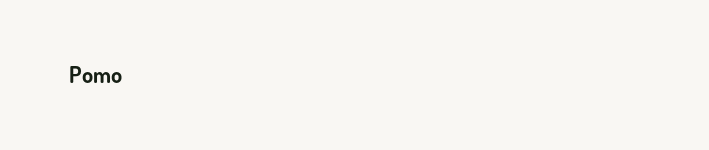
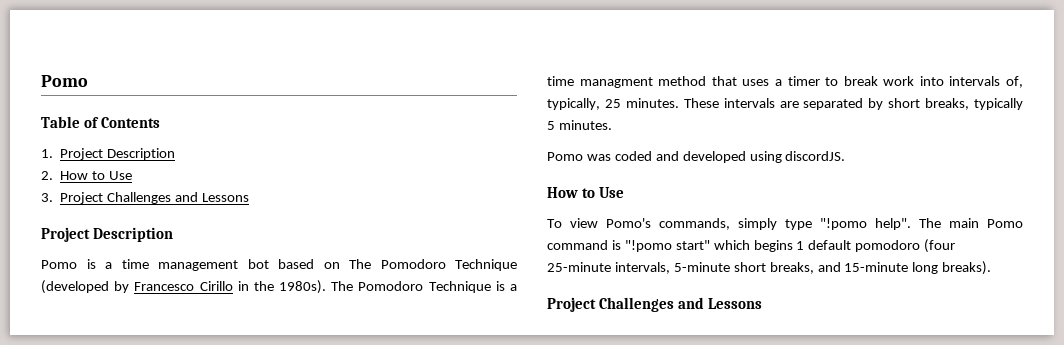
[69,66,122,83] Pomo -> [41,75,88,87] [41,116,161,128] [41,148,176,160] [41,171,133,180] [41,192,249,204] [41,227,174,242] [41,259,517,271] [41,280,517,294] [547,76,1023,88] [547,98,1023,110] [547,120,612,130] [547,151,846,163] [547,187,625,198] [547,218,1023,230] [547,239,956,253] [547,261,992,275] [547,297,763,312] Pomo // Table of Contents // 1. Project Description // 2. How to Use // 3. Project Challenges and Lessons // Project Description // Pomo is a time management bot based on The Pomodoro Technique (developed by Francesco Cirillo in the 1980s). The Pomodoro Technique is a time managment method that uses a timer to break work into intervals of, typically, 25 minutes. These intervals are separated by short breaks, typically 5 minutes. // Pomo was coded and developed using discordJS. // How to Use // To view Pomo's commands, simply type "!pomo help". The main Pomo command is "!pomo start" which begins 1 default pomodoro (four 25-minute intervals, 5-minute short breaks, and 15-minute long breaks). // Project Challenges and Lessons

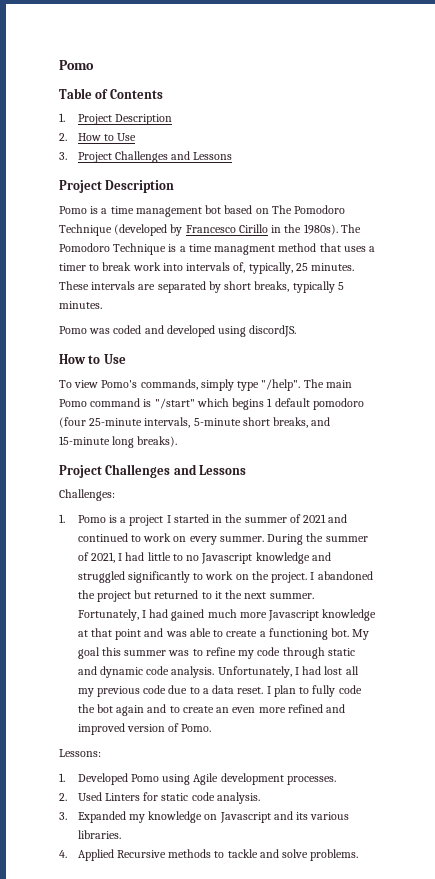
[820,218,911,230] "!pomo help". -> [261,379,301,391] "/help".
[624,240,710,252] "!pomo start" -> [154,398,195,409] "/start"
(763, 303) none -> [59,489,115,501] [59,514,348,526] [77,533,368,545] [77,552,331,564] [77,571,373,583] [77,590,314,602] [77,609,377,621] [77,628,370,640] [77,647,355,659] [77,666,359,678] [77,685,362,697] [77,704,346,716] [77,723,212,735] [59,749,101,757] [59,773,336,785] [59,792,260,804] [59,811,350,823] [77,830,121,839] [59,849,359,861] // Challenges: // 1. Pomo is a project I started in the summer of 2021 and continued to work on every summer. During the summer of 2021, I had little to no Javascript knowledge and struggled significantly to work on the project. I abandoned the project but returned to it the next summer. Fortunately, I had gained much more Javascript knowledge at that point and was able to create a functioning bot. My goal this summer was to refine my code through static and dynamic code analysis. Unfortunately, I had lost all my previous code due to a data reset. I plan to fully code the bot again and to create an even more refined and improved version of Pomo. // Lessons: // 1. Developed Pomo using Agile development processes. // 2. Used Linters for static code analysis. // 3. Expanded my knowledge on Javascript and its various libraries. // 4. Applied Recursive methods to tackle and solve problems.

